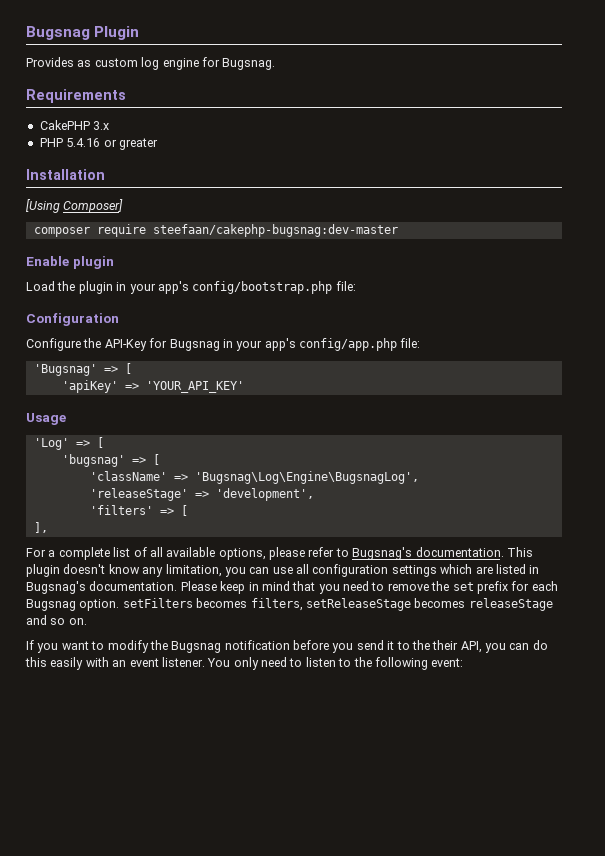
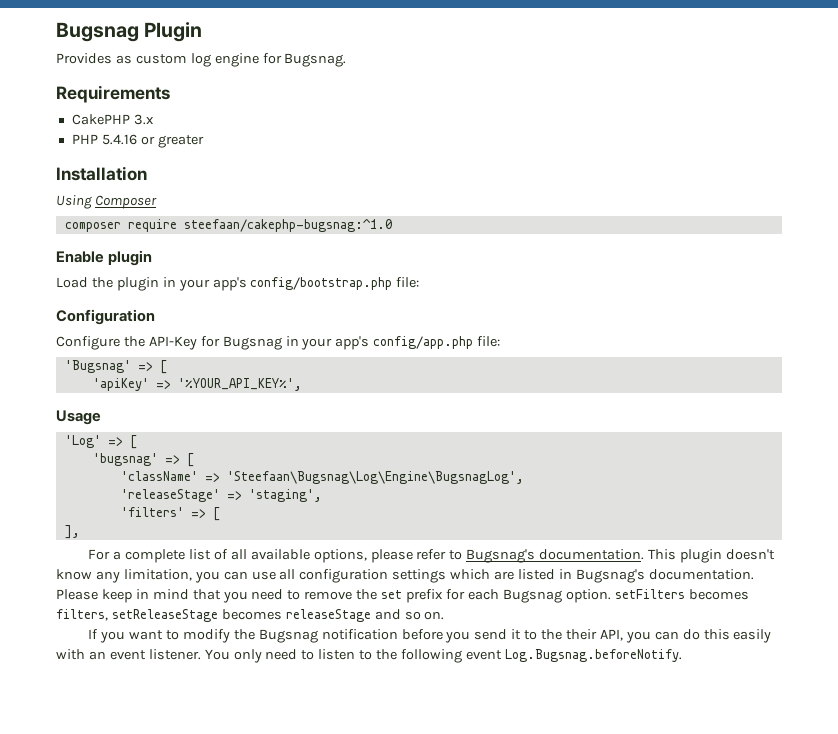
[26,199,124,213] [Using Composer] -> [56,195,157,209] Using Composer
[152,224,398,237] steefaan/cakephp-bugsnag:dev-master -> [183,219,392,232] steefaan/cakephp-bugsnag:^1.0
[145,381,244,393] 'YOUR_API_KEY' -> [177,378,302,391] '%YOUR_API_KEY%',
[194,471,419,484] 'Bugsnag\Log\Engine\BugsnagLog', -> [226,471,524,484] 'Steefaan\Bugsnag\Log\Engine\BugsnagLog',
[215,488,314,501] 'development', -> [248,489,322,502] 'staging',
[431,658,464,667] event: -> [465,649,682,662] event Log.Bugsnag.beforeNotify.

